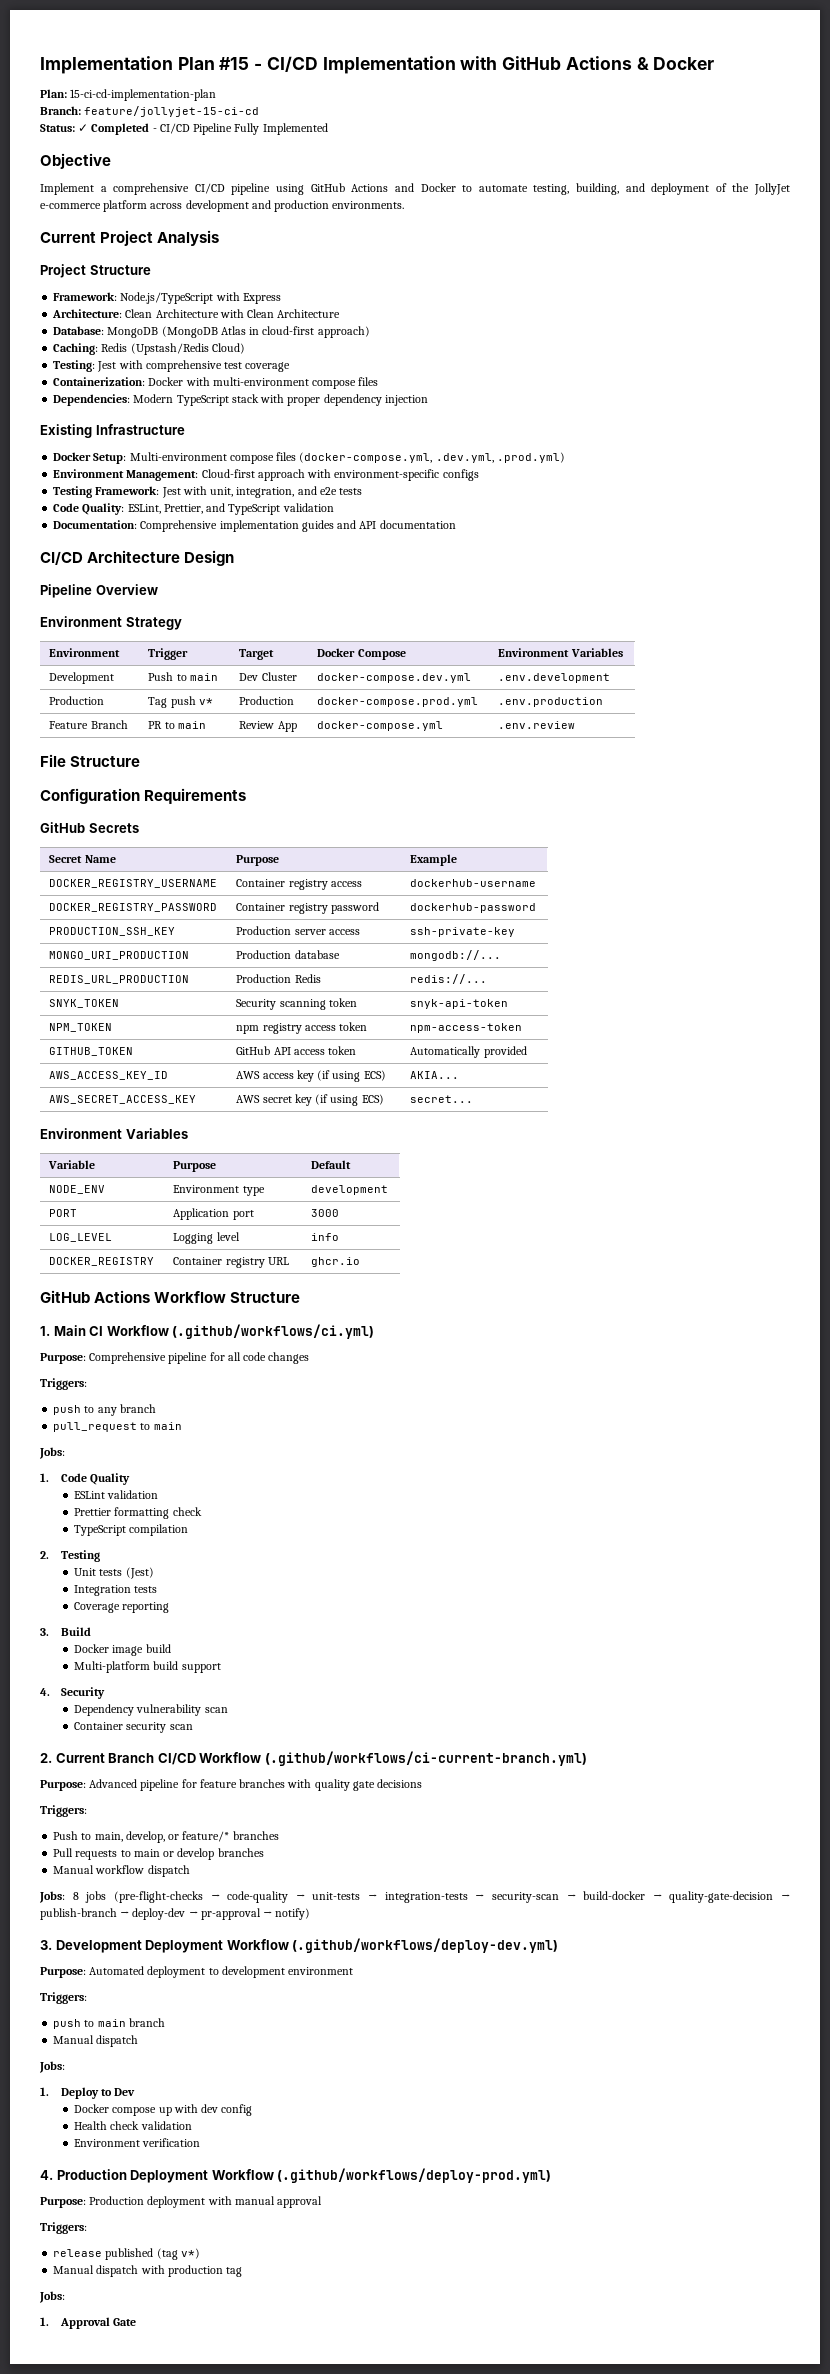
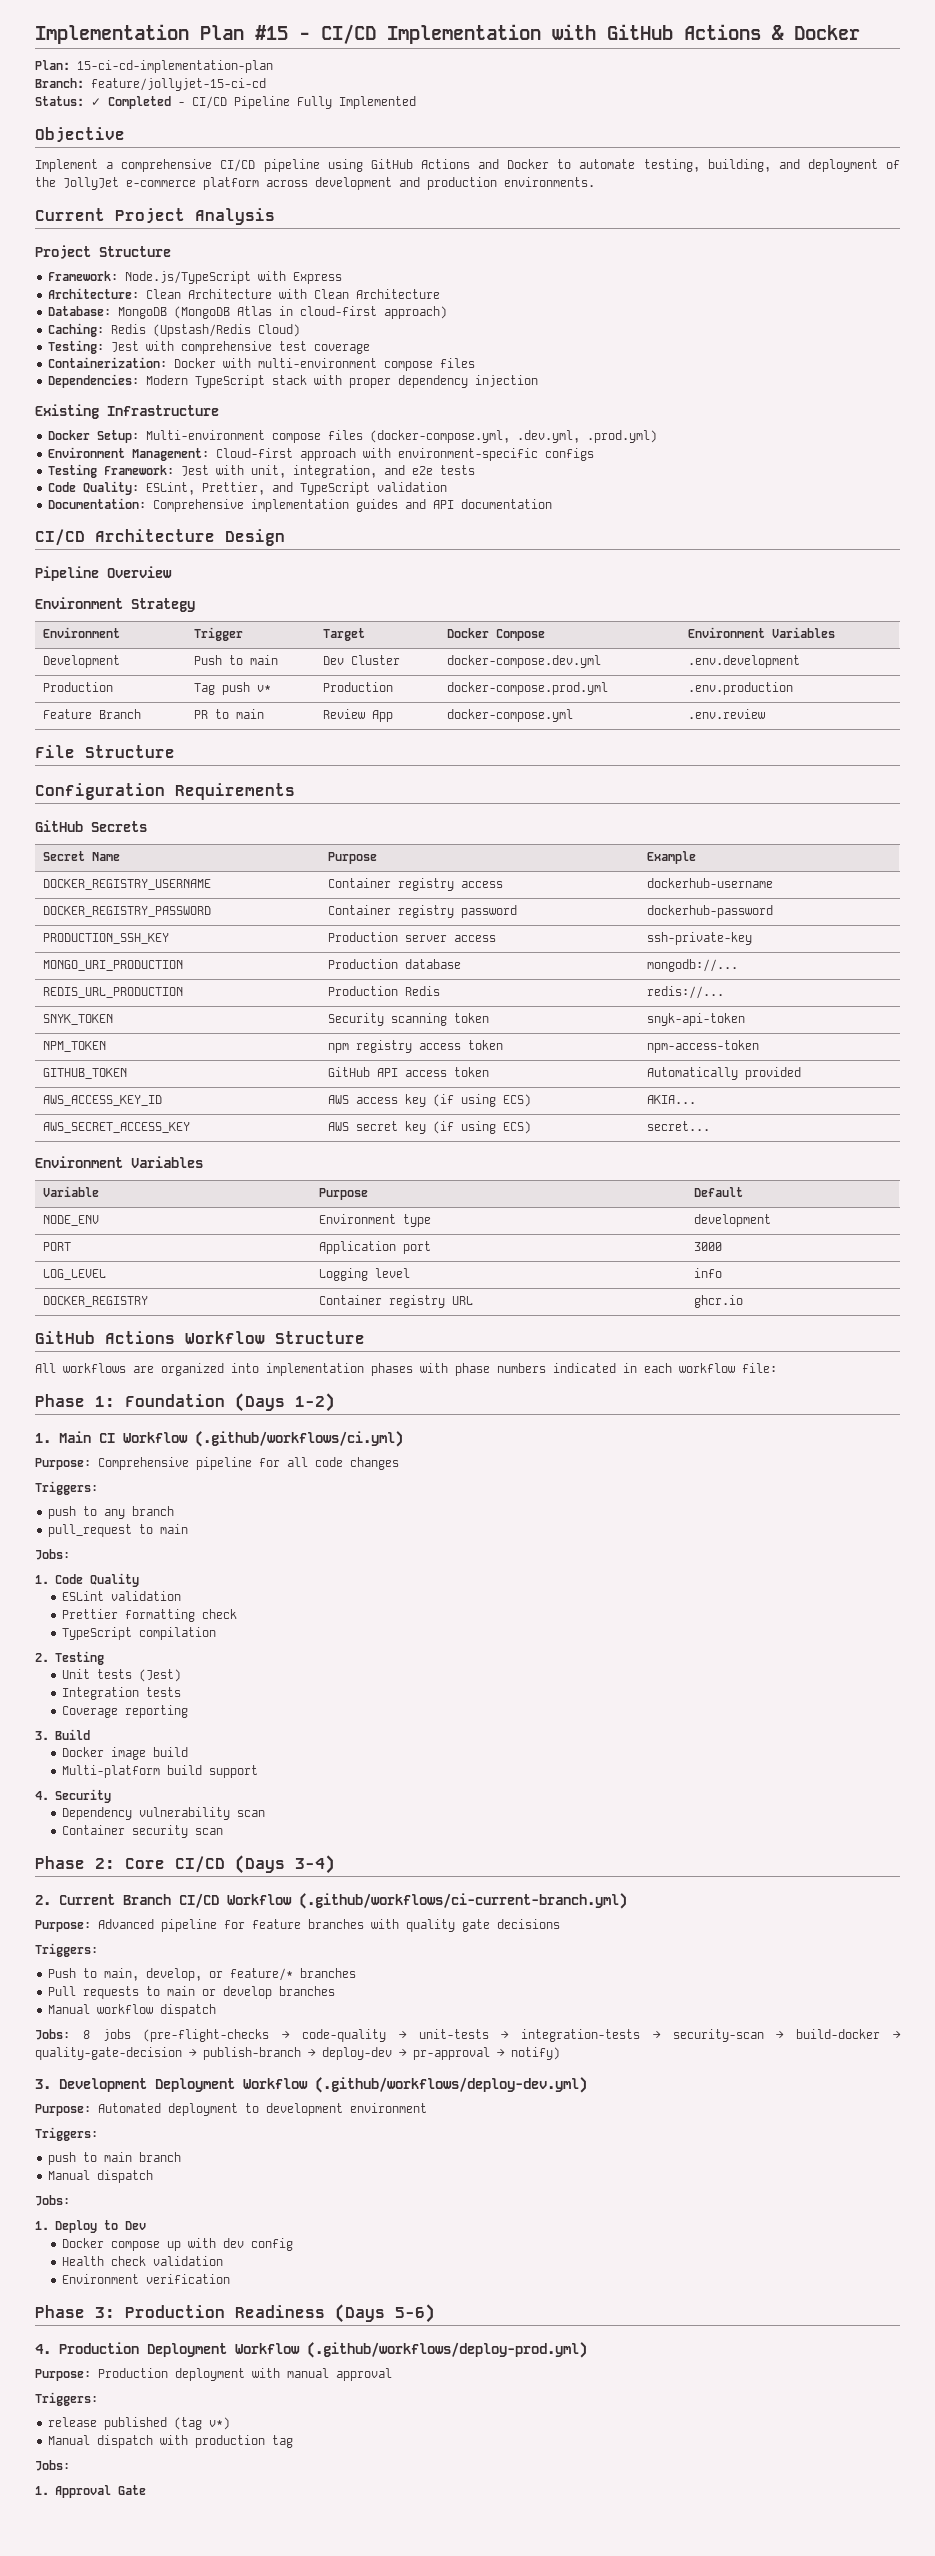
(301, 1297) none -> [35,1363,777,1376] [35,1393,335,1412] // All workflows are organized into implementation phases with phase numbers indicated in each workflow file: // Phase 1: Foundation (Days 1-2)
(193, 1727) none -> [35,1855,335,1874] // Phase 2: Core CI/CD (Days 3-4)
(201, 2142) none -> [35,2304,435,2323] // Phase 3: Production Readiness (Days 5-6)

